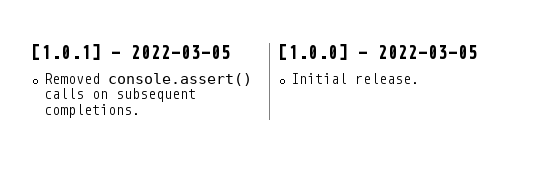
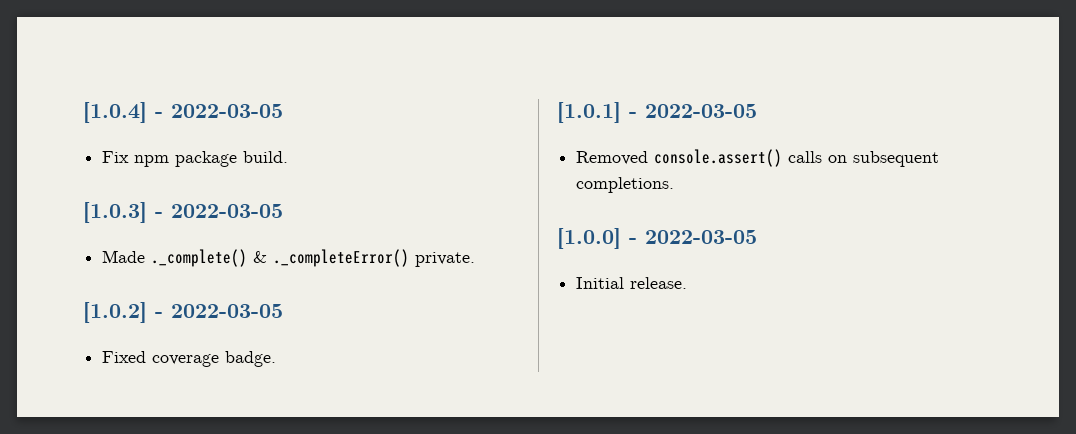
(31, 52) none -> [83,102,283,123] [102,151,289,167] [83,202,283,223] [102,249,476,267] [83,302,283,323] [102,351,277,367] [1.0.4] - 2022-03-05 // Fix npm package build. // [1.0.3] - 2022-03-05 // Made ._complete() & ._completeError() private. // [1.0.2] - 2022-03-05 // Fixed coverage badge. //

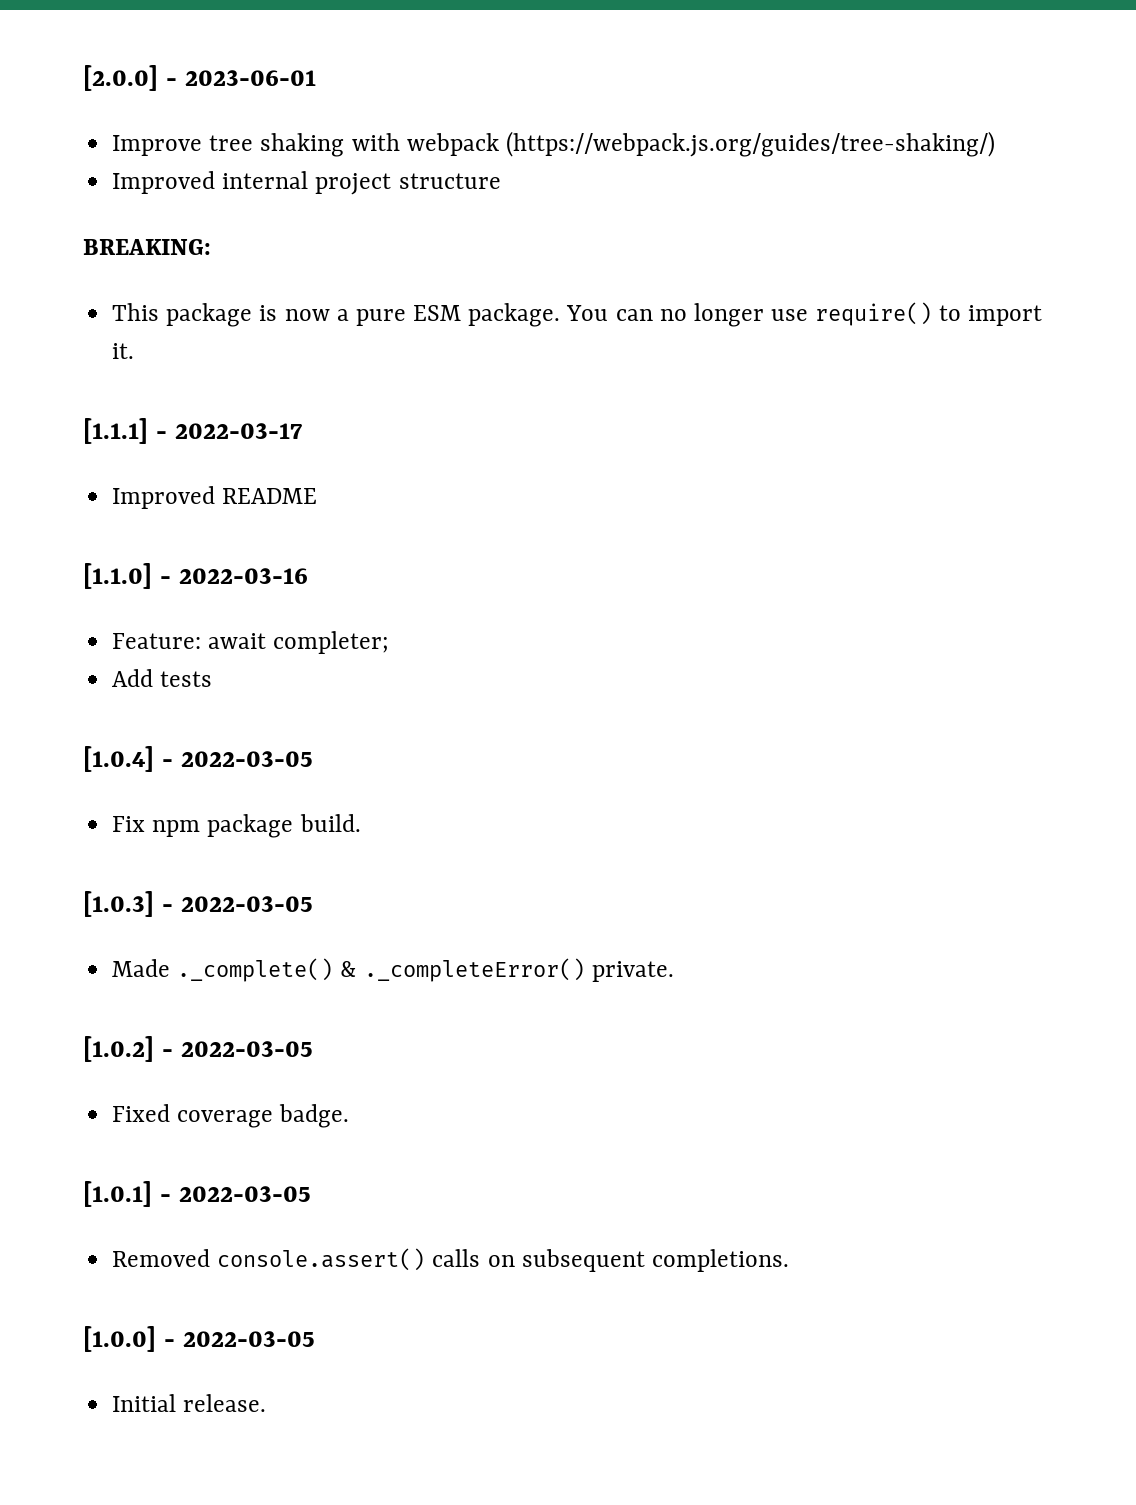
(83, 112) none -> [83,65,316,91] [112,131,995,157] [112,171,501,195] [83,239,211,255] [112,302,1043,327] [112,343,135,359] [83,418,303,444] [112,486,318,509] [83,563,308,589] [112,631,390,654] [112,669,213,687] [2.0.0] - 2023-06-01 // Improve tree shaking with webpack (https://webpack.js.org/guides/tree-shaking/) // Improved internal project structure // BREAKING: // This package is now a pure ESM package. You can no longer use require() to import it. // [1.1.1] - 2022-03-17 // Improved README // [1.1.0] - 2022-03-16 // Feature: await completer; // Add tests //

